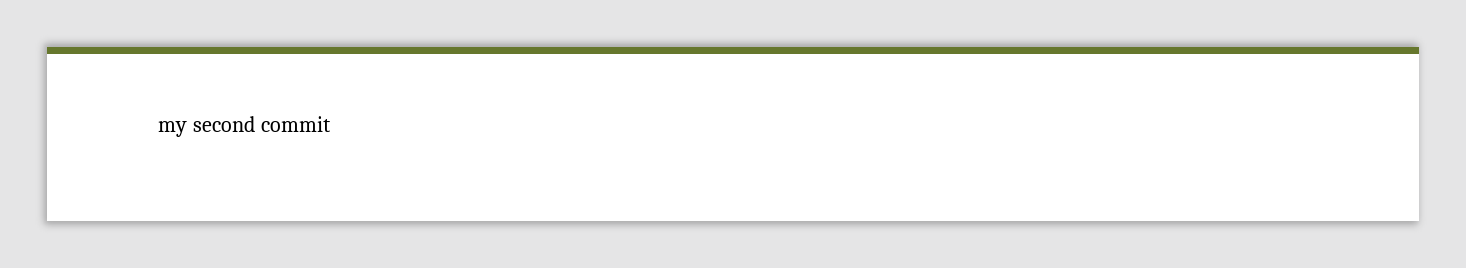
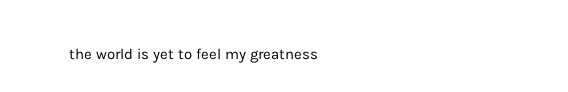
[158,116,331,137] my second commit -> [69,48,319,63] the world is yet to feel my greatness

